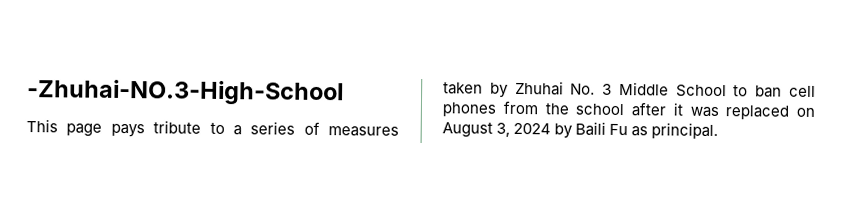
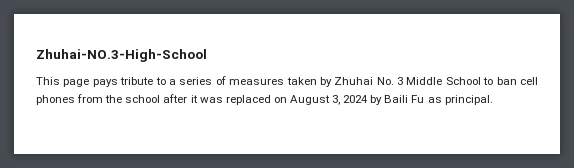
[26,79,344,106] -Zhuhai-NO.3-High-School -> [36,49,207,62] Zhuhai-NO.3-High-School

